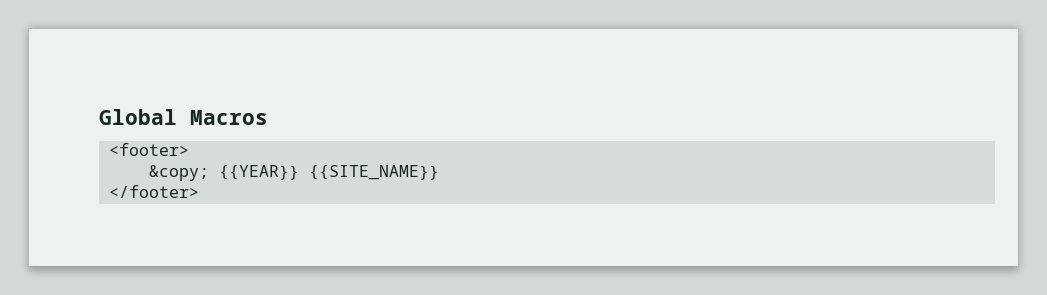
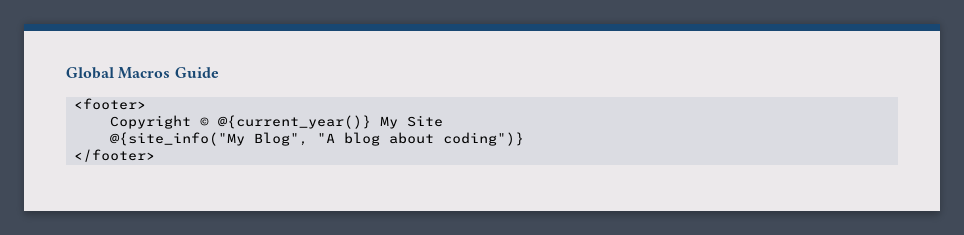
(268, 117) none -> [174,67,219,78] Guide
[148,165,439,181] &copy; {{YEAR}} {{SITE_NAME}} -> [110,115,444,129] [110,132,525,146] Copyright © @{current_year()} My Site // @{site_info("My Blog", "A blog about coding")}

